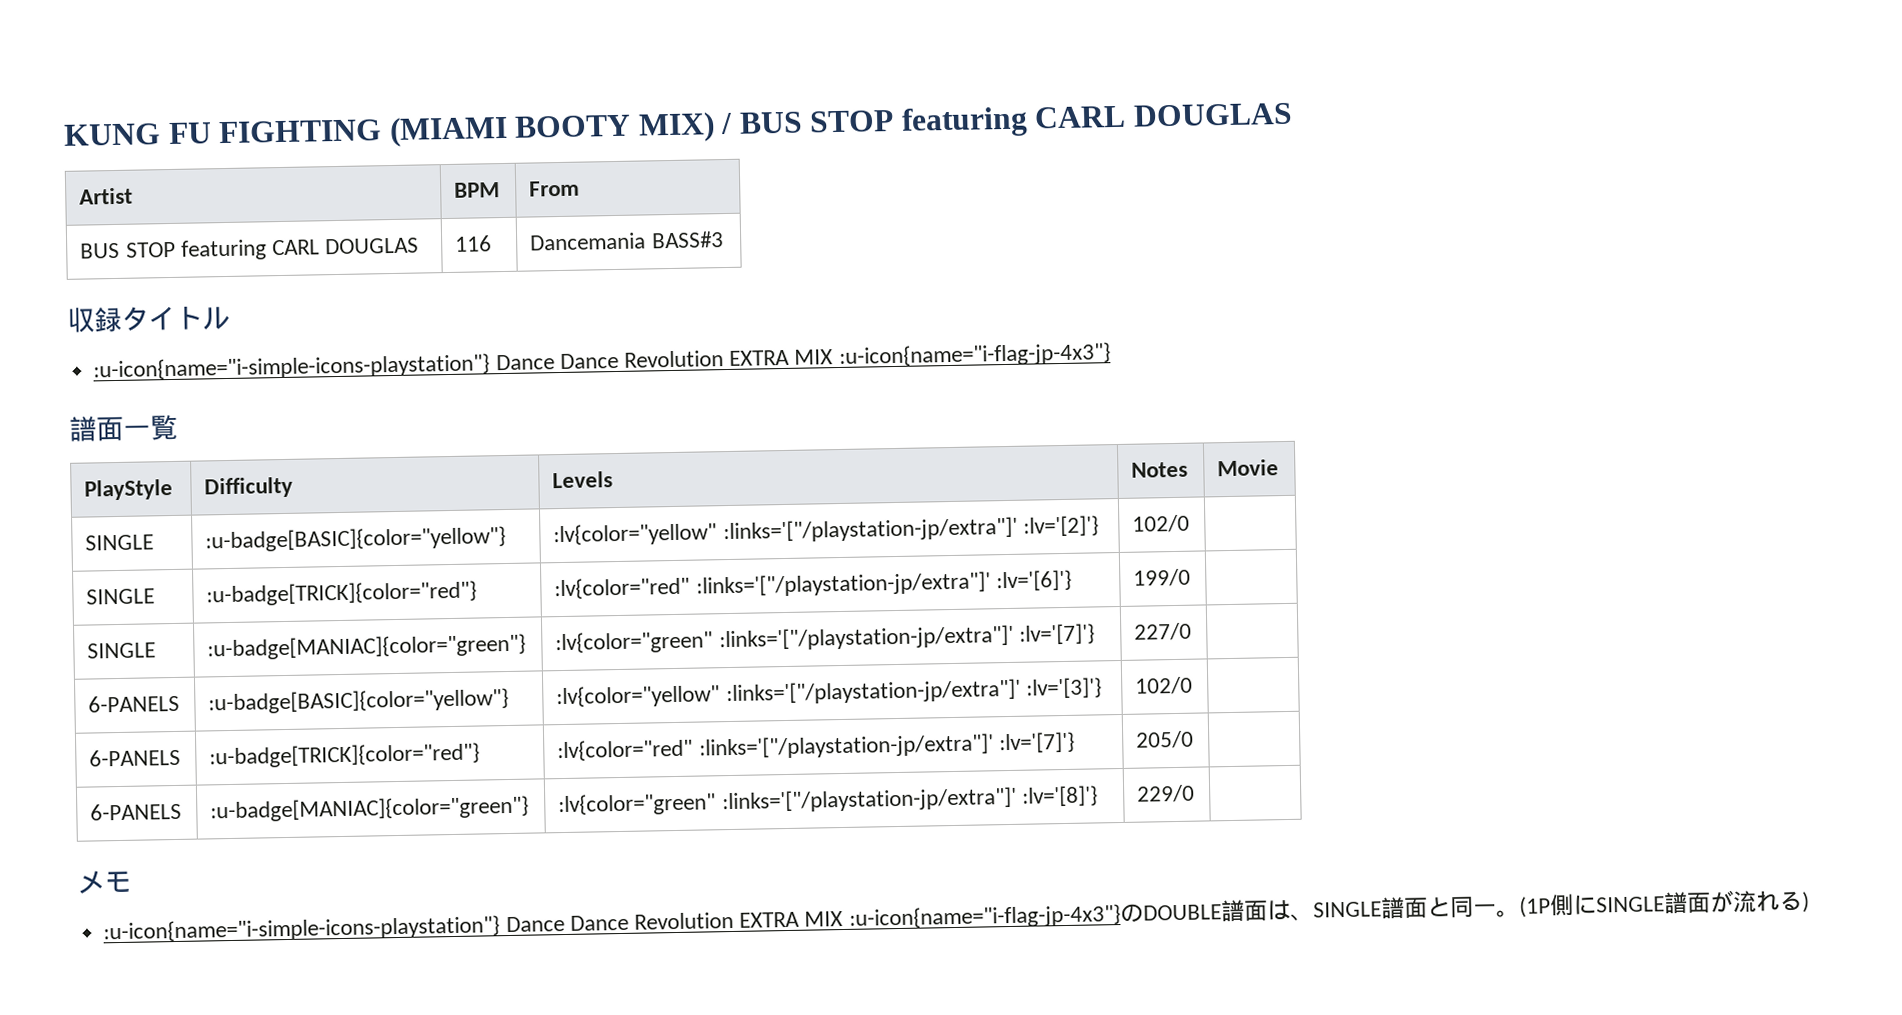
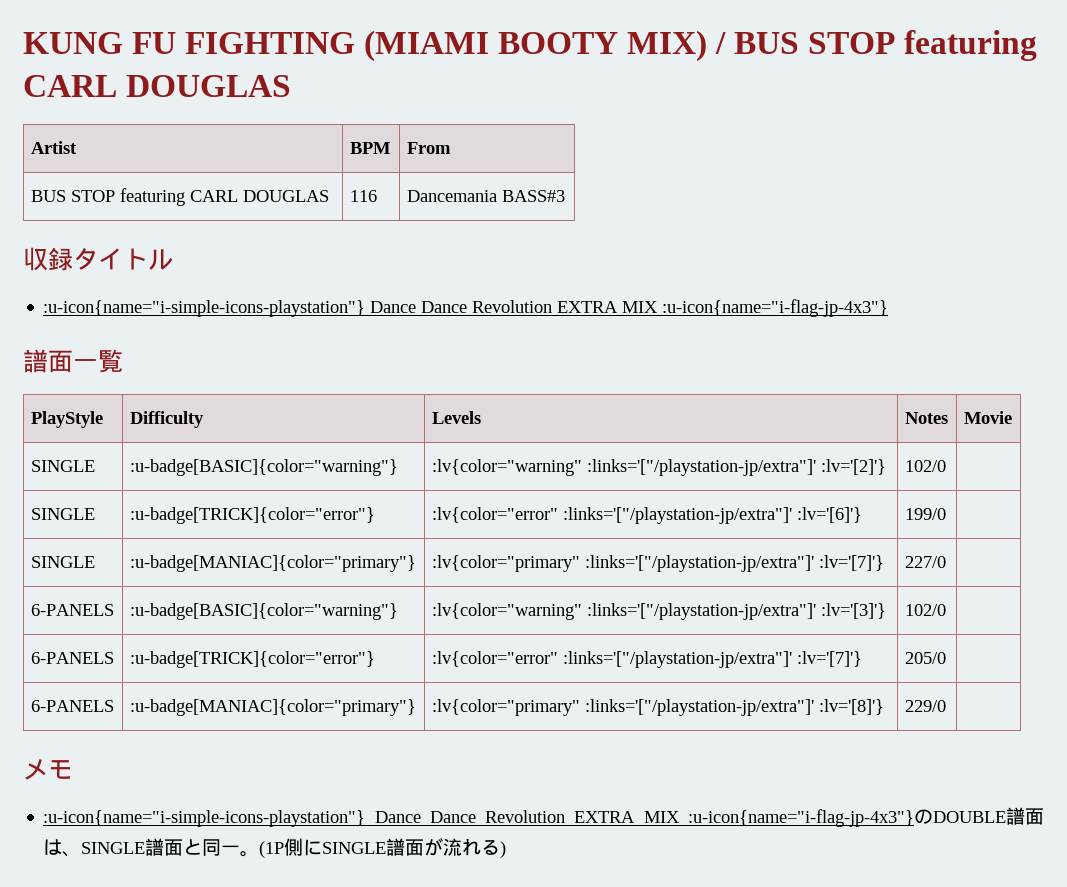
[205,525,507,553] [553,522,718,547] :u-badge[BASIC]{color="yellow"} | :lv{color="yellow" -> [129,459,398,476] [431,459,582,476] :u-badge[BASIC]{color="warning"} | :lv{color="warning"
[206,580,478,607] [554,576,691,600] :u-badge[TRICK]{color="red"} | :lv{color="red" -> [129,507,375,524] [431,507,558,523] :u-badge[TRICK]{color="error"} | :lv{color="error"
[207,633,527,661] [555,630,714,655] :u-badge[MANIAC]{color="green"} | :lv{color="green" -> [129,555,416,572] [431,555,580,572] :u-badge[MANIAC]{color="primary"} | :lv{color="primary"
[208,687,510,715] [556,684,721,709] :u-badge[BASIC]{color="yellow"} | :lv{color="yellow" -> [129,603,398,620] [431,603,582,620] :u-badge[BASIC]{color="warning"} | :lv{color="warning"
[209,742,481,769] [557,738,694,762] :u-badge[TRICK]{color="red"} | :lv{color="red" -> [129,651,375,668] [431,651,558,667] :u-badge[TRICK]{color="error"} | :lv{color="error"
[210,795,530,823] [558,792,717,817] :u-badge[MANIAC]{color="green"} | :lv{color="green" -> [129,699,416,716] [431,699,580,716] :u-badge[MANIAC]{color="primary"} | :lv{color="primary"

